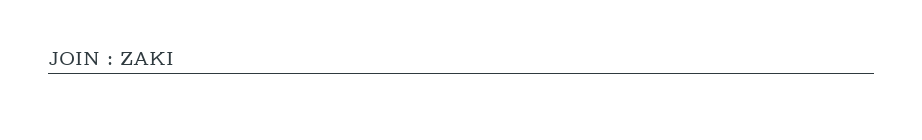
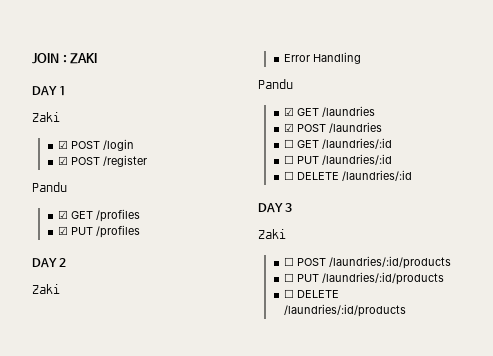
(174, 58) none -> [32,86,67,96] [32,112,60,122] [58,139,135,151] [58,155,148,167] [32,182,67,192] [58,209,141,222] [58,225,141,238] [32,258,67,268] [32,284,60,294] [284,52,362,64] [258,79,293,89] [284,106,376,117] [284,122,383,133] [284,138,393,149] [284,154,393,165] [284,170,413,181] [258,203,293,213] [258,229,286,239] [284,256,452,269] [284,272,445,285] [284,289,340,298] [284,304,407,317] // DAY 1 // Zaki // ☑ POST /login // ☑ POST /register // Pandu // ☑ GET /profiles // ☑ PUT /profiles // DAY 2 // Zaki // Error Handling // Pandu // ☑ GET /laundries // ☑ POST /laundries // ☐ GET /laundries/:id // ☐ PUT /laundries/:id // ☐ DELETE /laundries/:id // DAY 3 // Zaki // ☐ POST /laundries/:id/products // ☐ PUT /laundries/:id/products // ☐ DELETE /laundries/:id/products

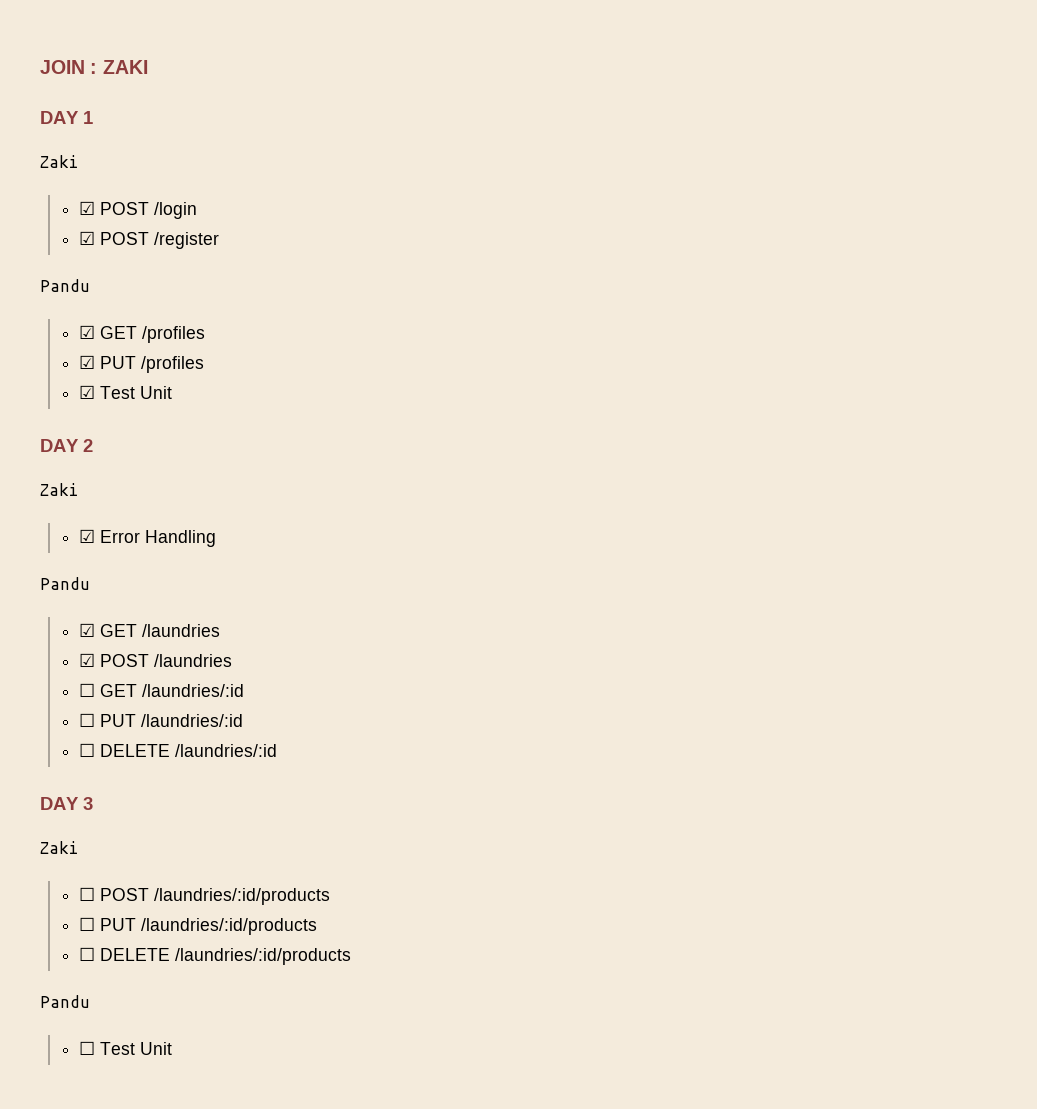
(141, 231) none -> [79,385,173,399] // ☑ Test Unit
(60, 289) none -> [79,529,96,543] ☑
(407, 310) none -> [40,995,90,1008] [79,1041,173,1055] // Pandu // ☐ Test Unit

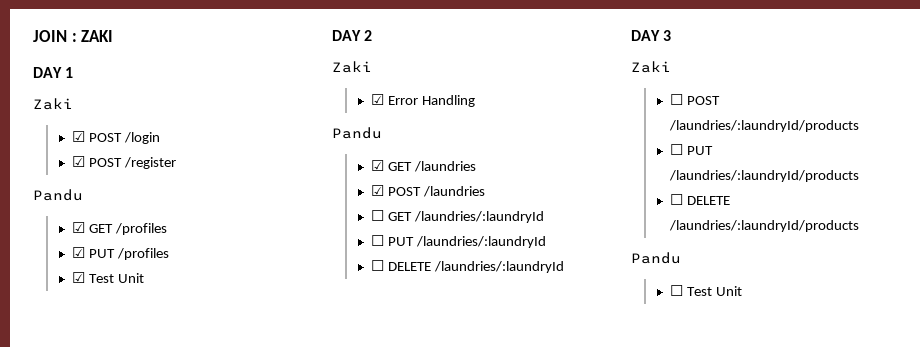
[142,684,245,697] [79,713,244,727] [79,743,278,757] /laundries/:id // ☐ PUT /laundries/:id // ☐ DELETE /laundries/:id -> [413,211,544,223] [371,235,546,248] [371,260,564,273] /laundries/:laundryId // ☐ PUT /laundries/:laundryId // ☐ DELETE /laundries/:laundryId
[154,888,331,905] [79,917,318,935] [79,947,352,965] /laundries/:id/products // ☐ PUT /laundries/:id/products // ☐ DELETE /laundries/:id/products -> [669,120,860,132] [670,144,714,155] [669,170,860,182] [670,194,731,205] [669,220,860,232] /laundries/:laundryId/products // ☐ PUT /laundries/:laundryId/products // ☐ DELETE /laundries/:laundryId/products

